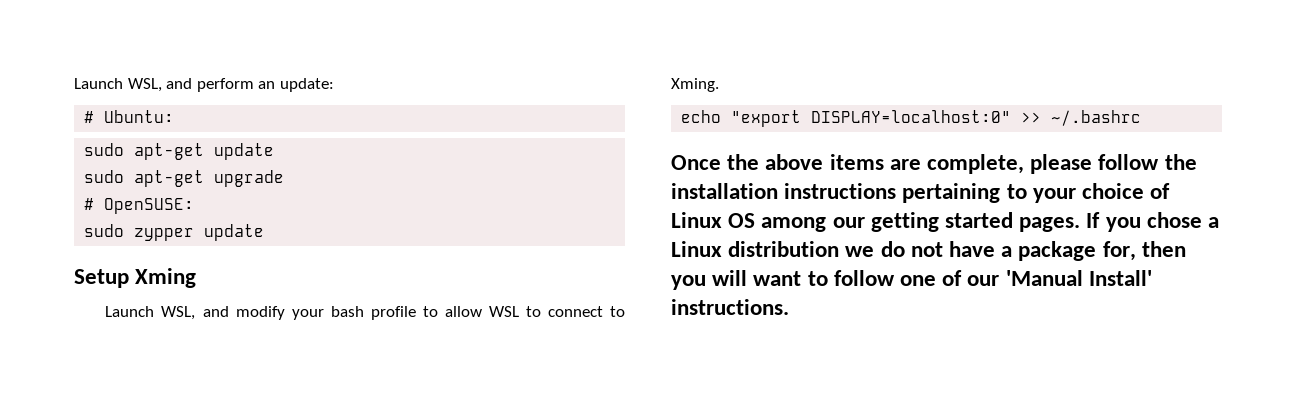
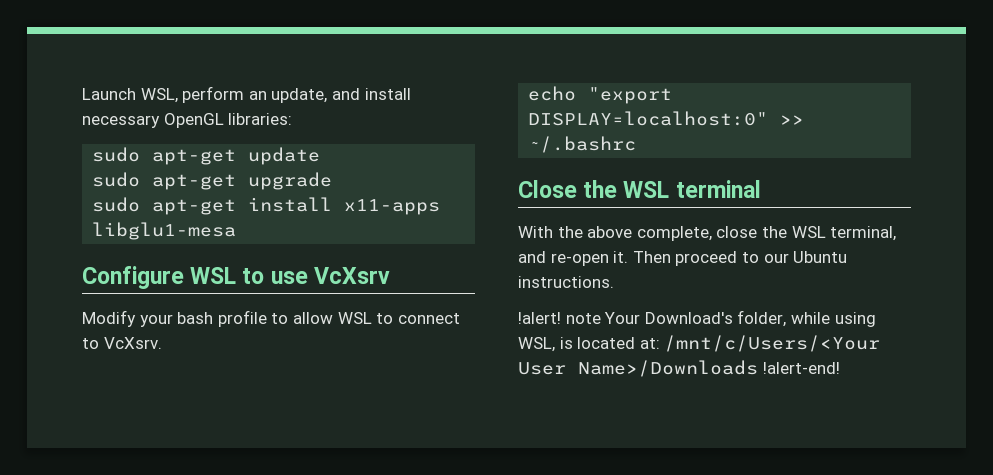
[74,78,193,92] Launch WSL, and -> [82,88,178,103] Launch WSL,
[279,78,334,92] [84,110,175,123] update: // # Ubuntu: -> [271,88,411,103] [82,113,293,128] update, and install necessary OpenGL libraries:
[84,198,195,214] [84,224,265,241] [74,268,197,288] [105,306,285,320] # OpenSUSE: // sudo zypper update // Setup Xming // Launch WSL, and modify -> [92,197,441,215] [92,222,237,240] [82,266,390,289] [82,310,136,327] sudo apt-get install x11-apps libglu1-mesa // Configure WSL to use VcXsrv // Modify
[671,78,719,92] Xming. -> [103,337,162,349] VcXsrv.
[671,154,1197,174] [671,183,1171,203] [671,212,1220,232] [671,241,1186,261] [671,270,1152,290] [671,299,789,315] Once the above items are complete, please follow the installation instructions pertaining to your choice of Linux OS among our getting started pages. If you chose a Linux distribution we do not have a package for, then you will want to follow one of our 'Manual Install' instructions. -> [518,180,761,198] [518,226,897,241] [518,251,848,266] [518,276,614,288] [518,310,876,327] [518,335,881,352] [518,360,840,377] Close the WSL terminal // With the above complete, close the WSL terminal, and re-open it. Then proceed to our Ubuntu instructions. // !alert! note Your Download's folder, while using WSL, is located at: /mnt/c/Users/<Your User Name>/Downloads !alert-end!

